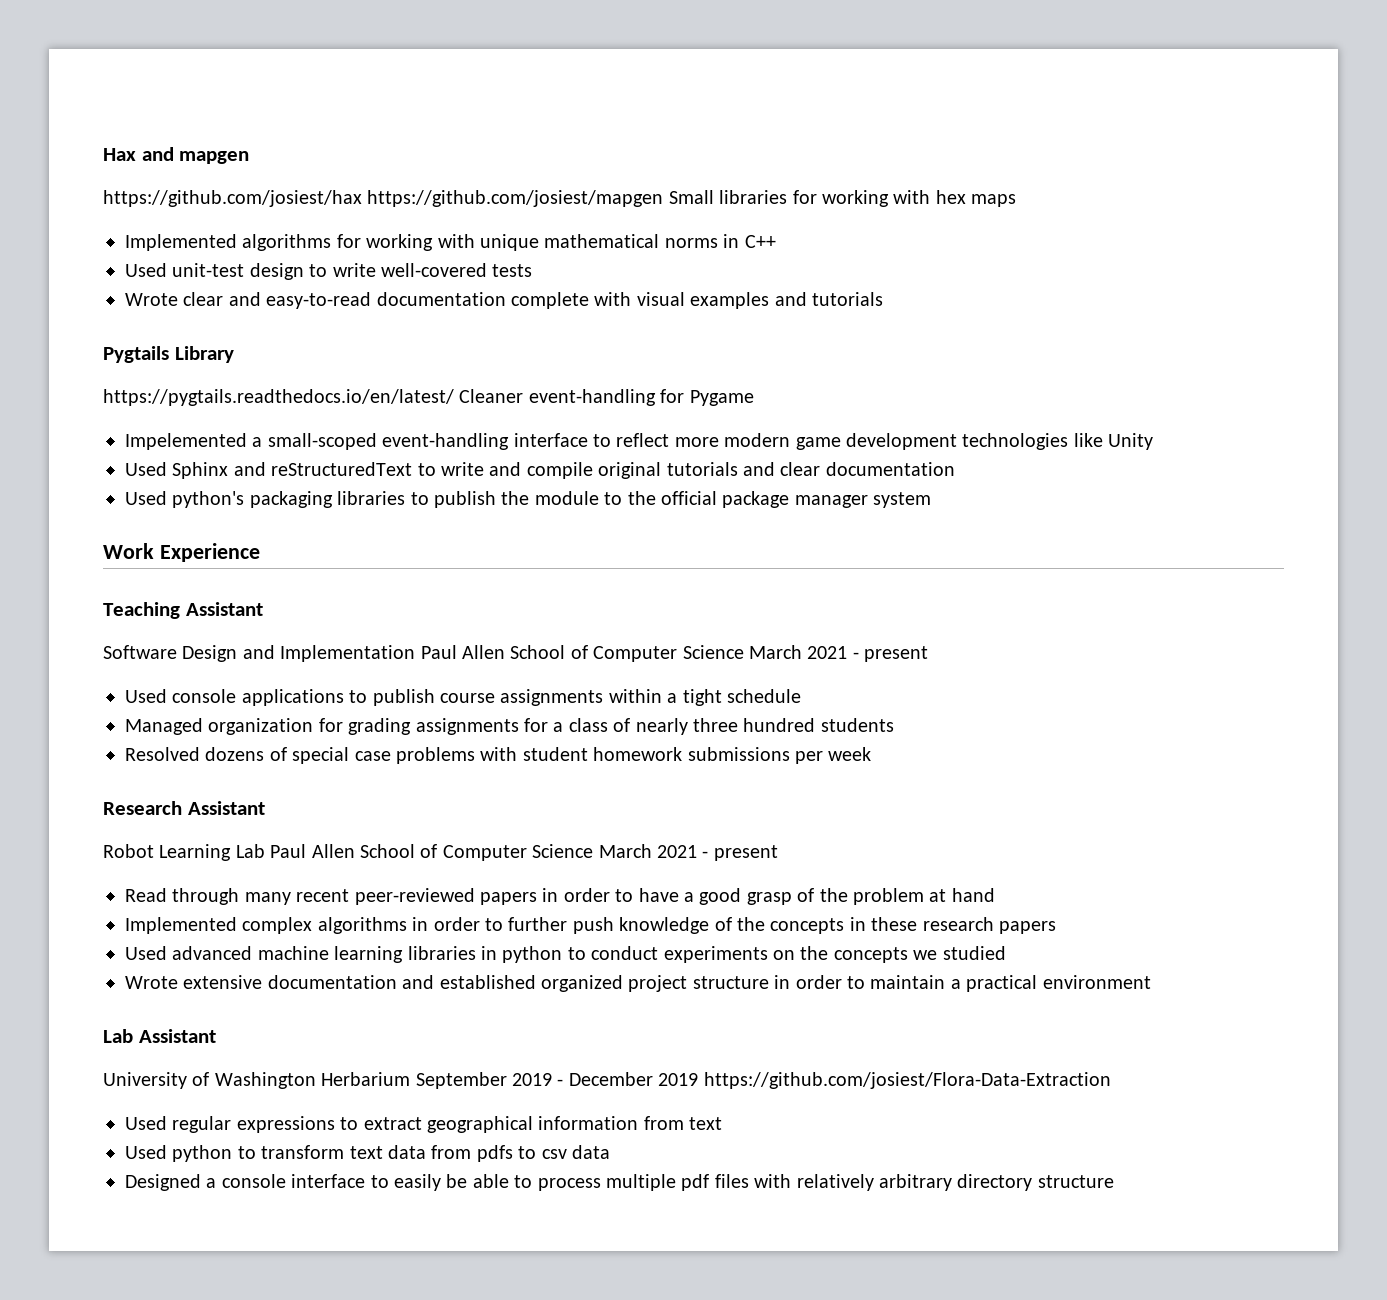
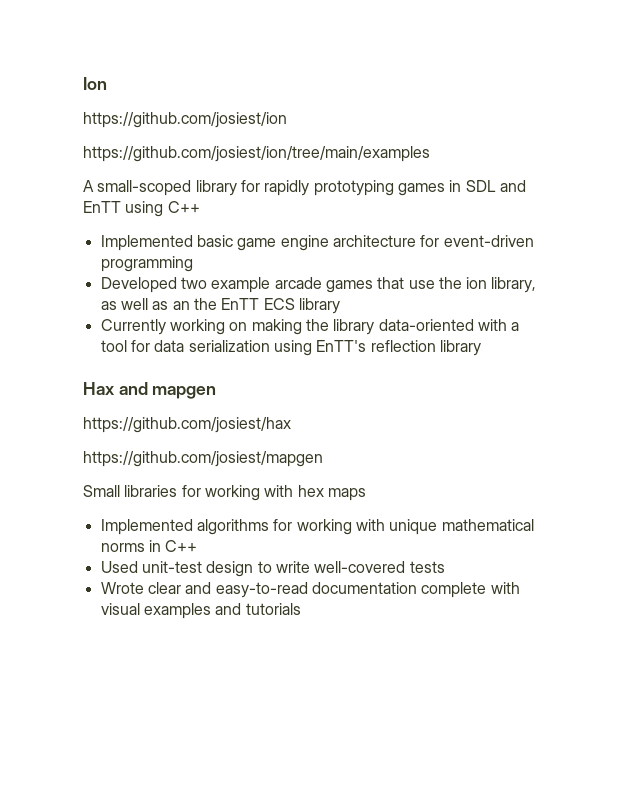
(103, 154) none -> [83,77,107,90] [83,112,287,128] [83,146,430,162] [83,180,526,196] [83,201,200,217] [100,235,534,251] [100,256,193,272] [100,277,537,293] [100,298,340,314] [100,319,520,335] [100,340,481,356] Ion // https://github.com/josiest/ion // https://github.com/josiest/ion/tree/main/examples // A small-scoped library for rapidly prototyping games in SDL and EnTT using C++ // Implemented basic game engine architecture for event-driven programming // Developed two example arcade games that use the ion library, as well as an the EnTT ECS library // Currently working on making the library data-oriented with a tool for data serialization using EnTT's reflection library //
(362, 198) none -> (291, 425) //
(664, 198) none -> (323, 459) //
[103,346,234,363] [103,389,754,406] [125,433,1154,450] [125,462,955,479] [125,491,932,508] [103,543,260,562] [103,602,263,619] [103,645,929,662] [125,689,801,706] [125,718,894,735] [125,747,872,764] [103,801,265,815] [103,844,778,861] [125,888,995,905] [125,917,1056,934] [125,946,1006,963] [125,975,1151,992] [103,1029,216,1043] [103,1072,1111,1089] [125,1116,723,1133] [125,1145,610,1162] [125,1174,1114,1191] // Pygtails Library // https://pygtails.readthedocs.io/en/latest/ Cleaner event-handling for Pygame // Impelemented a small-scoped event-handling interface to reflect more modern game development technologies like Unity // Used Sphinx and reStructuredText to write and compile original tutorials and clear documentation // Used python's packaging libraries to publish the module to the official package manager system // Work Experience // Teaching Assistant // Software Design and Implementation Paul Allen School of Computer Science March 2021 - present // Used console applications to publish course assignments within a tight schedule // Managed organization for grading assignments for a class of nearly three hundred students // Resolved dozens of special case problems with student homework submissions per week // Research Assistant // Robot Learning Lab Paul Allen School of Computer Science March 2021 - present // Read through many recent peer-reviewed papers in order to have a good grasp of the problem at hand // Implemented complex algorithms in order to further push knowledge of the concepts in these research papers // Used advanced machine learning libraries in python to conduct experiments on the concepts we studied // Wrote extensive documentation and established organized project structure in order to maintain a practical environment // Lab Assistant // University of Washington Herbarium September 2019 - December 2019 https://github.com/josiest/Flora-Data-Extraction // Used regular expressions to extract geographical information from text // Used python to transform text data from pdfs to csv data // Designed a console interface to easily be able to process multiple pdf files with relatively arbitrary directory structure -> (301, 609) none

